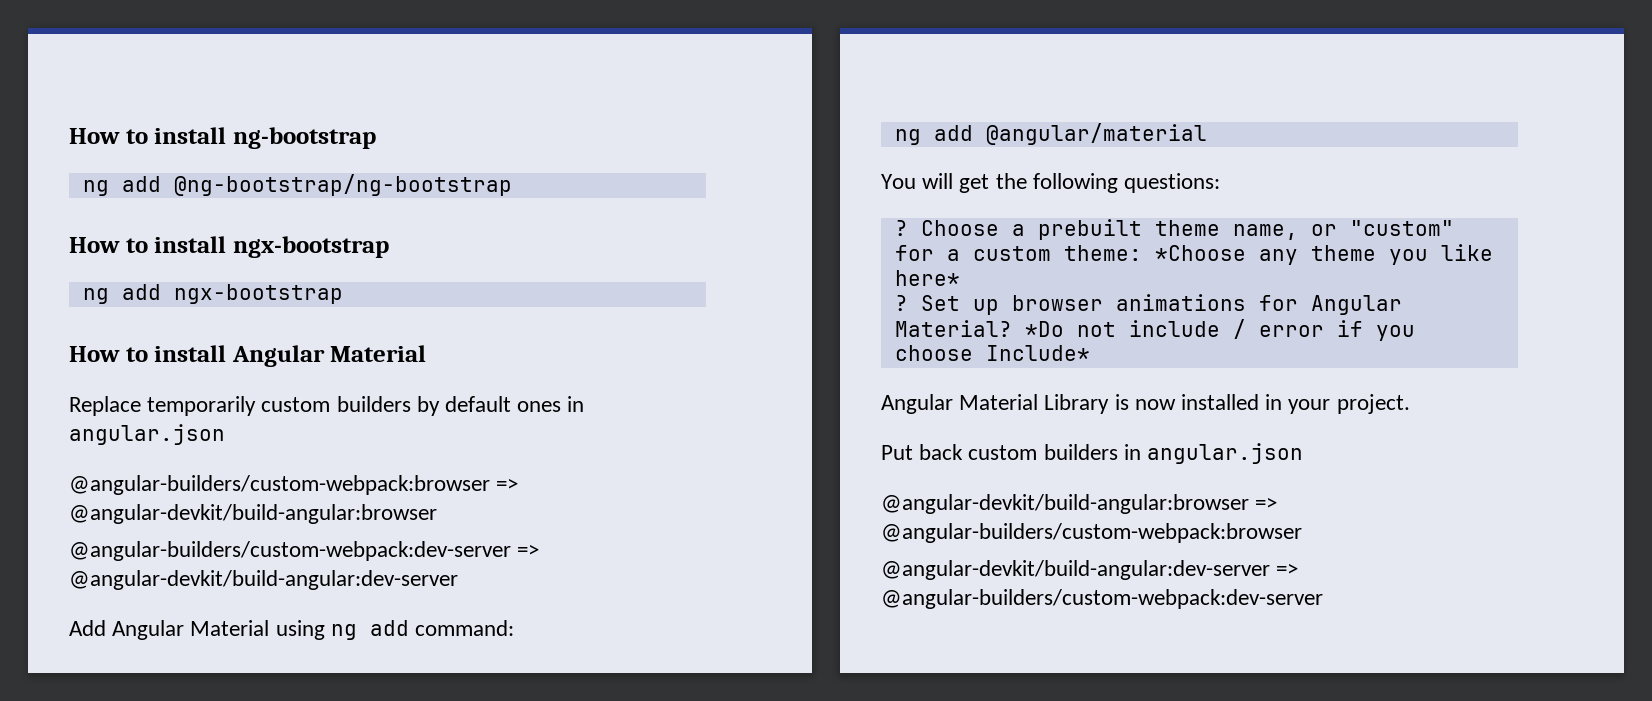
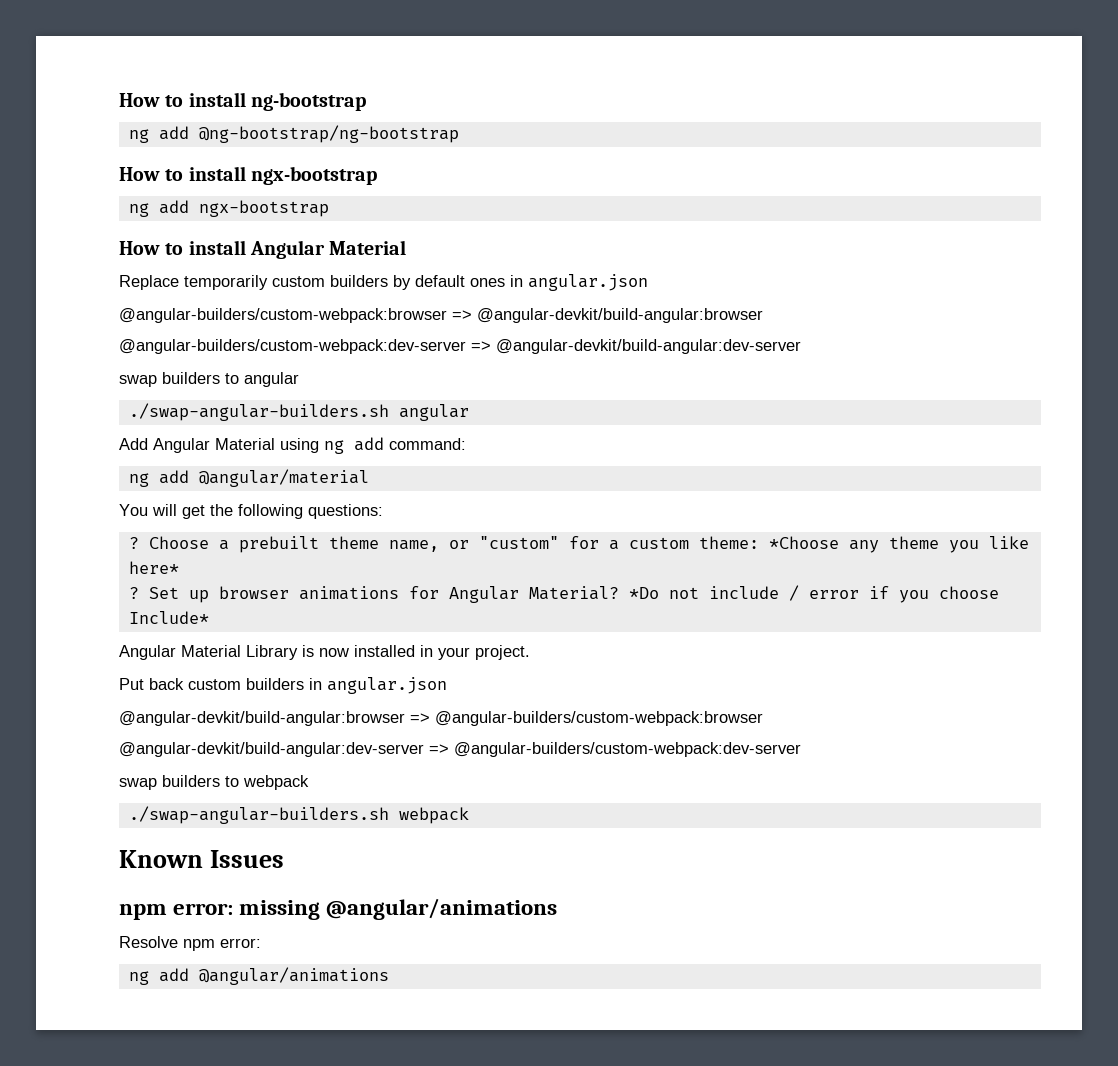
(458, 580) none -> [119,372,299,387] [128,403,469,421] // swap builders to angular // ./swap-angular-builders.sh angular
(1323, 599) none -> [119,775,309,790] [128,806,469,824] [119,850,285,868] [119,898,558,920] [119,936,261,951] [128,967,389,985] // swap builders to webpack // ./swap-angular-builders.sh webpack // Known Issues // npm error: missing @angular/animations // Resolve npm error: // ng add @angular/animations

